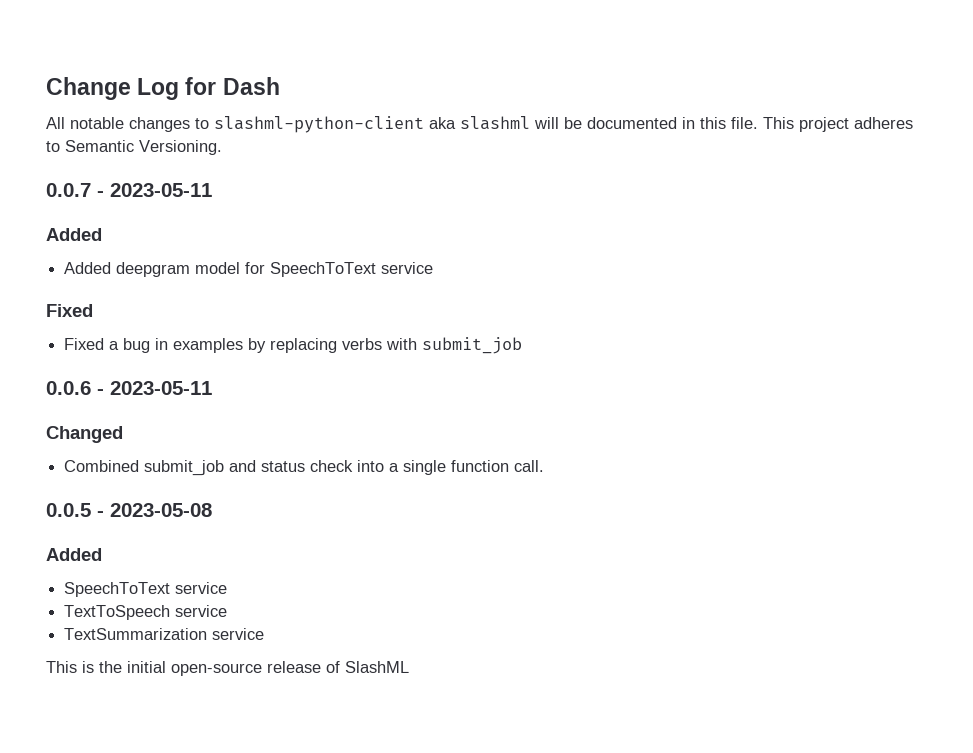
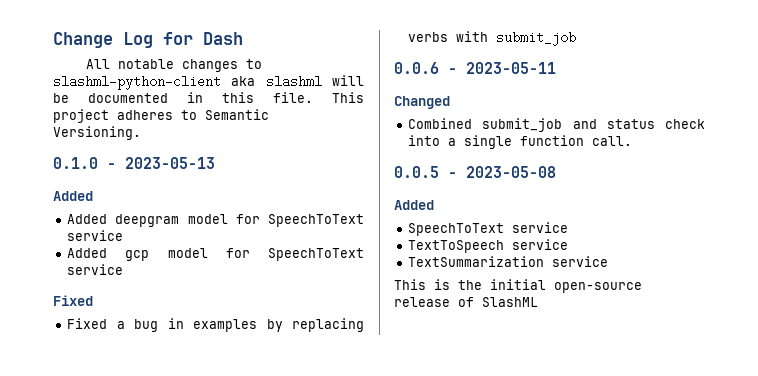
[46,183,212,197] 0.0.7 - 2023-05-11 -> [53,157,215,169] 0.1.0 - 2023-05-13
(434, 268) none -> [67,248,364,261] [67,264,124,275] // Added gcp model for SpeechToText service

